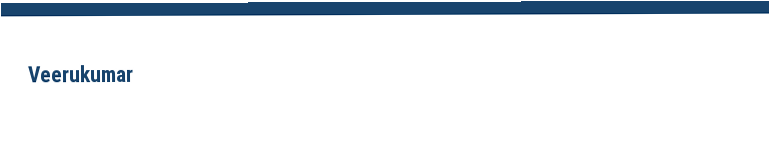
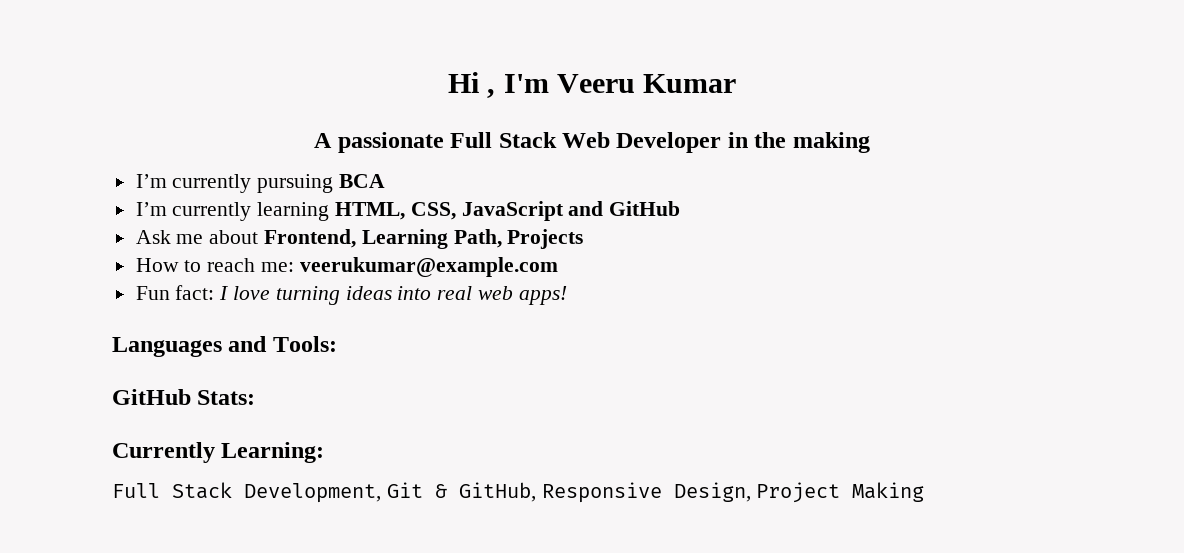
[27,64,134,83] Veerukumar -> [448,72,736,98] [314,132,870,153] [135,174,386,193] [135,201,681,221] [135,229,584,249] [135,257,558,277] [135,285,567,305] [112,336,337,357] [112,389,256,405] [112,442,325,463] [112,482,925,503] Hi , I'm Veeru Kumar // A passionate Full Stack Web Developer in the making // I’m currently pursuing BCA // I’m currently learning HTML, CSS, JavaScript and GitHub // Ask me about Frontend, Learning Path, Projects // How to reach me: veerukumar@example.com // Fun fact: I love turning ideas into real web apps! // Languages and Tools: // GitHub Stats: // Currently Learning: // Full Stack Development, Git & GitHub, Responsive Design, Project Making

